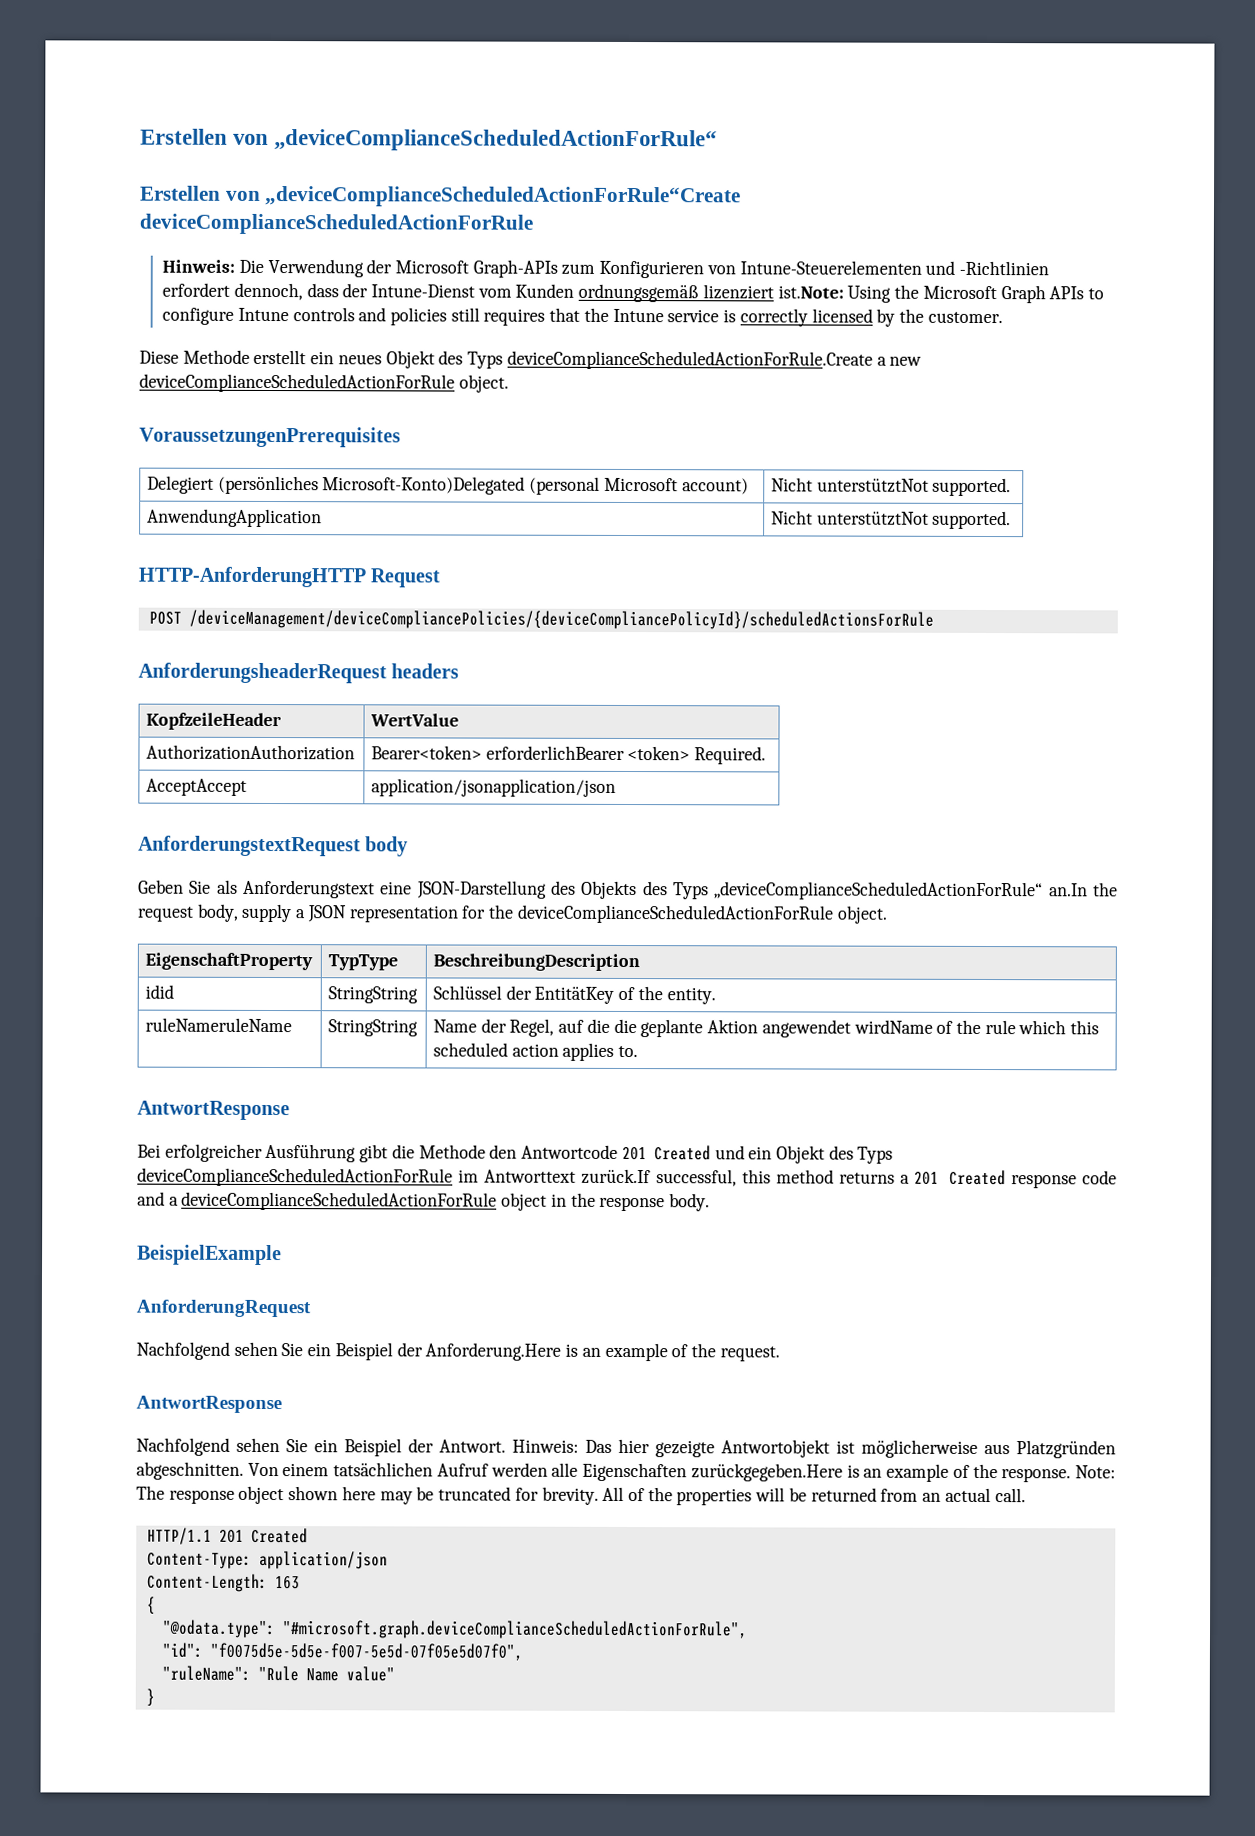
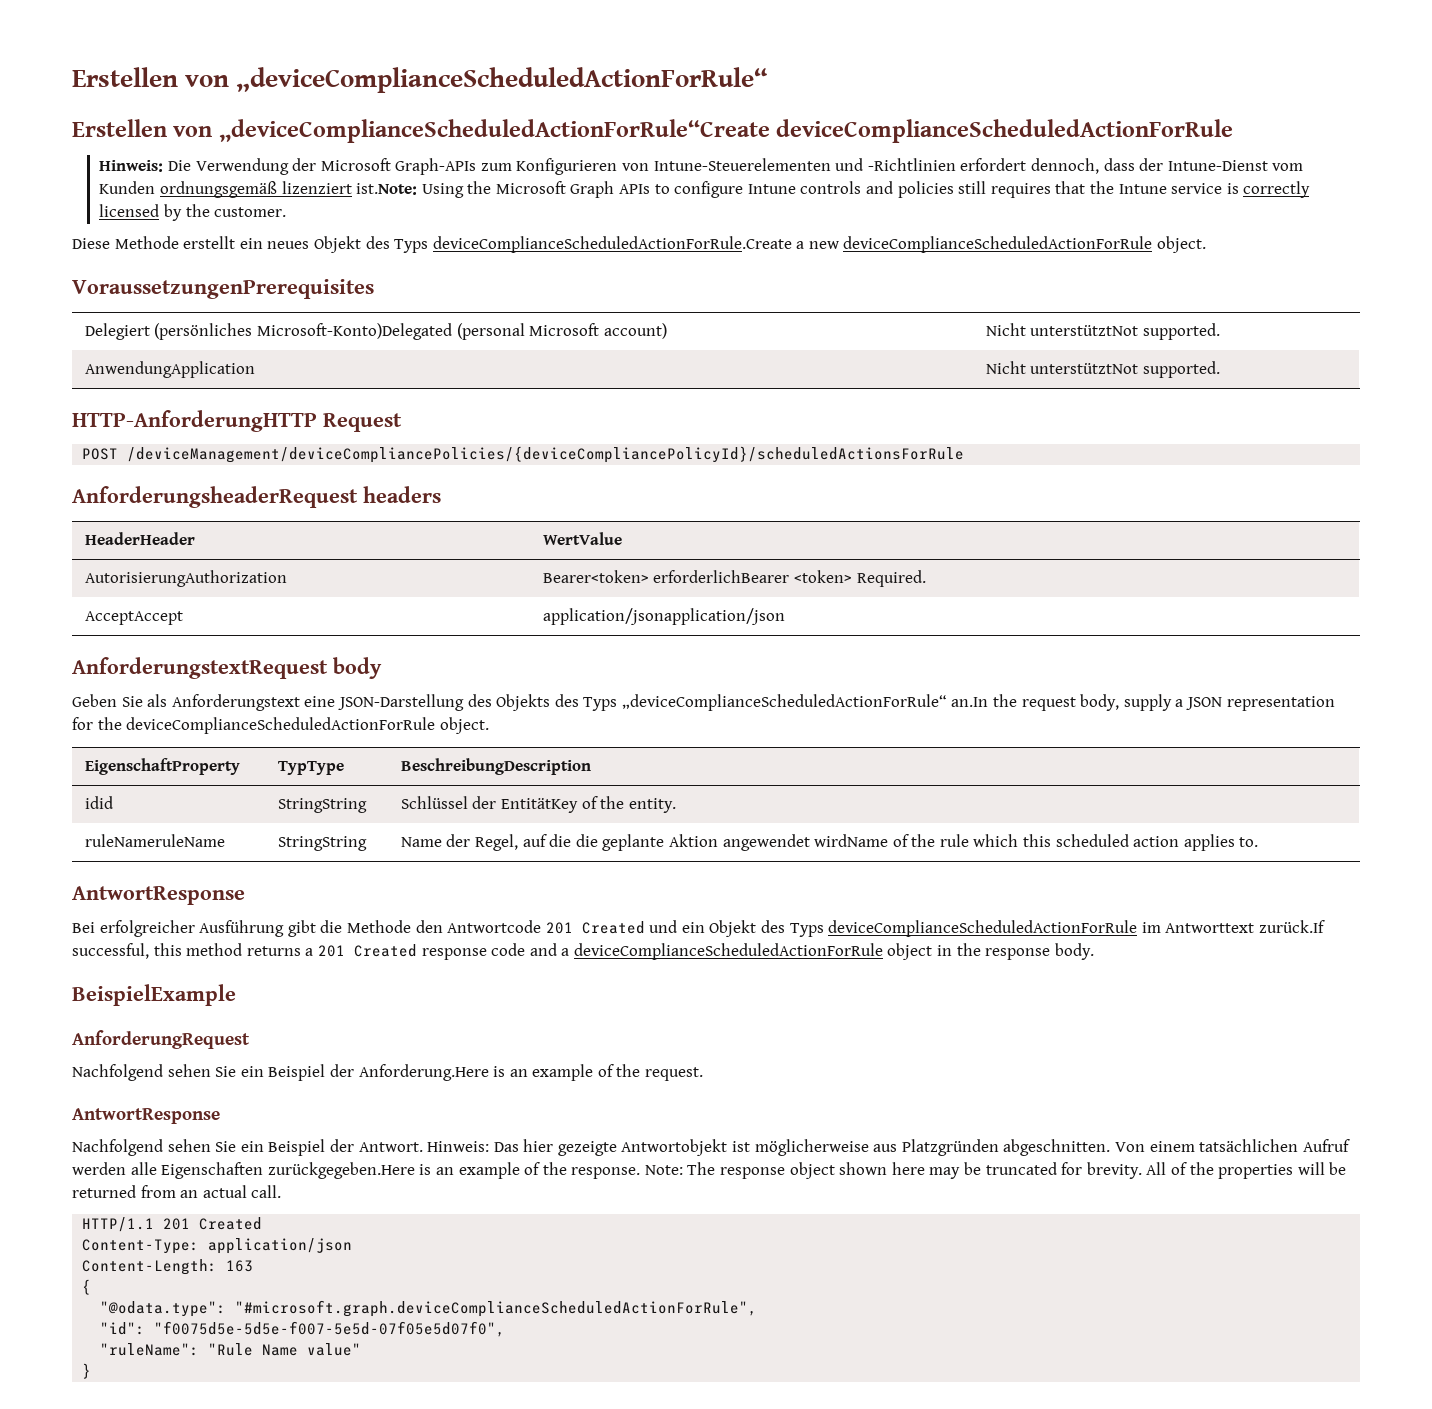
[146,712,283,731] KopfzeileHeader -> [84,532,195,545] HeaderHeader
[146,744,356,761] AuthorizationAuthorization -> [84,570,287,587] AutorisierungAuthorization

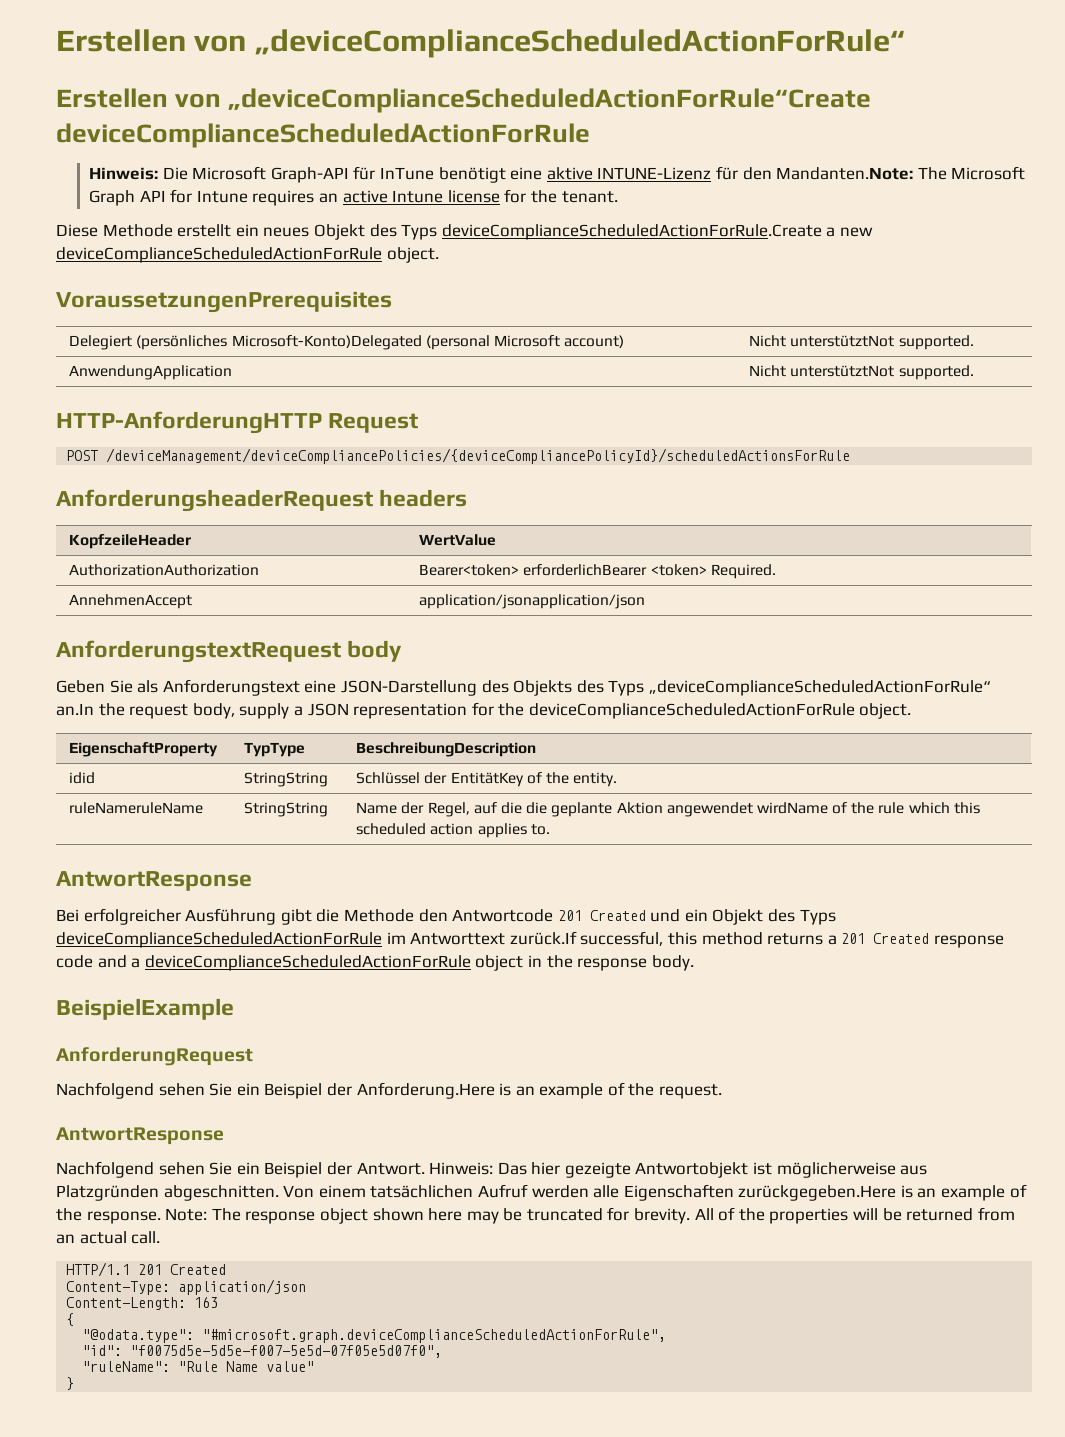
[195,158,1304,175] [99,181,1311,198] [99,204,287,221] Verwendung der Microsoft Graph-APIs zum Konfigurieren von Intune-Steuerelementen und -Richtlinien erfordert dennoch, dass der Intune-Dienst vom Kunden ordnungsgemäß lizenziert ist.Note: Using the Microsoft Graph APIs to configure Intune controls and policies still requires that the Intune service is correctly licensed by the customer. -> [192,166,1026,183] [89,189,618,206] Microsoft Graph-API für InTune benötigt eine aktive INTUNE-Lizenz für den Mandanten.Note: The Microsoft Graph API for Intune requires an active Intune license for the tenant.
[84,532,195,545] HeaderHeader -> [69,534,192,549] KopfzeileHeader
[84,570,287,587] AutorisierungAuthorization -> [69,564,260,576] AuthorizationAuthorization
[84,611,183,625] AcceptAccept -> [69,594,193,609] AnnehmenAccept

